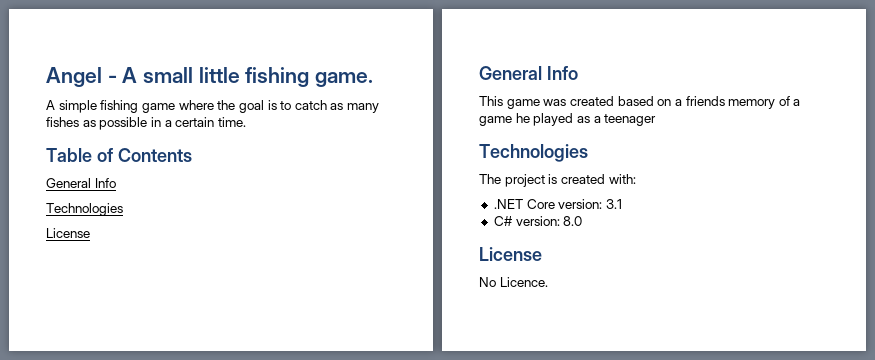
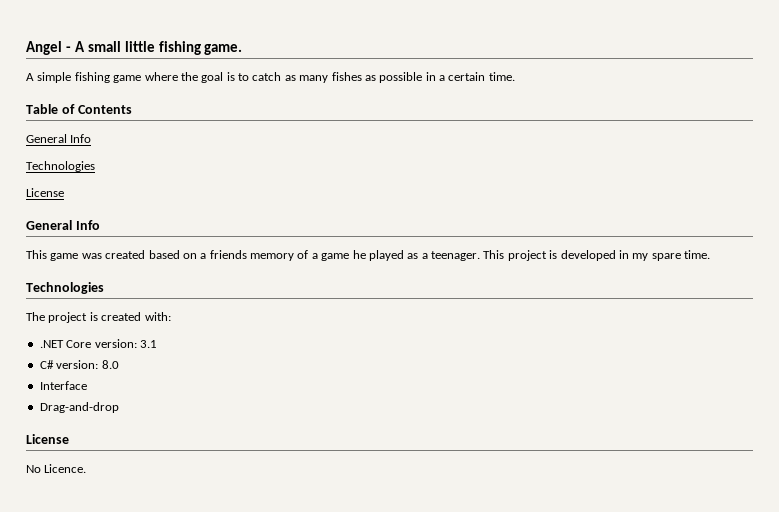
[604,114,657,126] teenager -> [431,250,710,261] teenager. This project is developed in my spare time.
(583, 221) none -> [39,381,87,390] [39,402,119,413] // Interface // Drag-and-drop

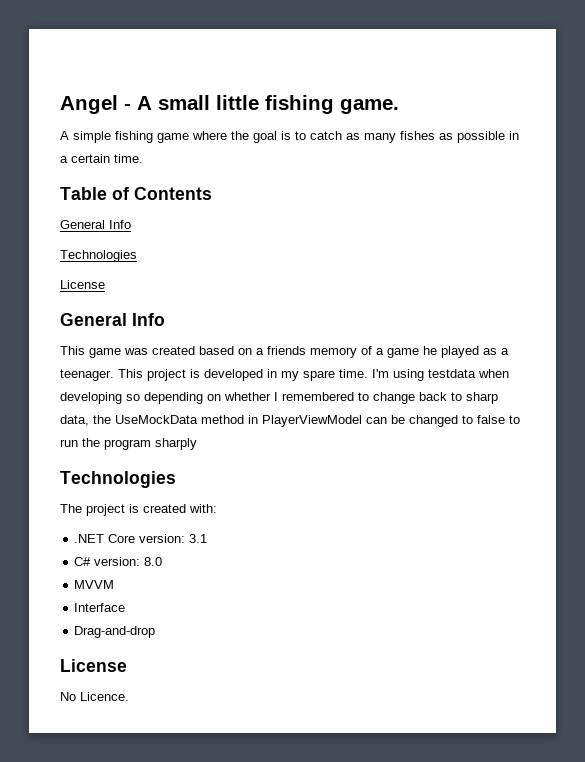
(710, 254) none -> [372,369,509,381] [60,392,498,404] [60,415,520,427] [60,438,197,450] I'm using testdata when developing so depending on whether I remembered to change back to sharp data, the UseMockData method in PlayerViewModel can be changed to false to run the program sharply
(119, 364) none -> [74,580,115,589] // MVVM

